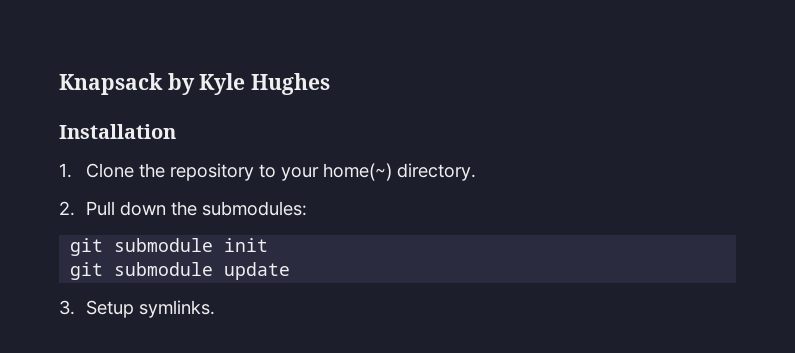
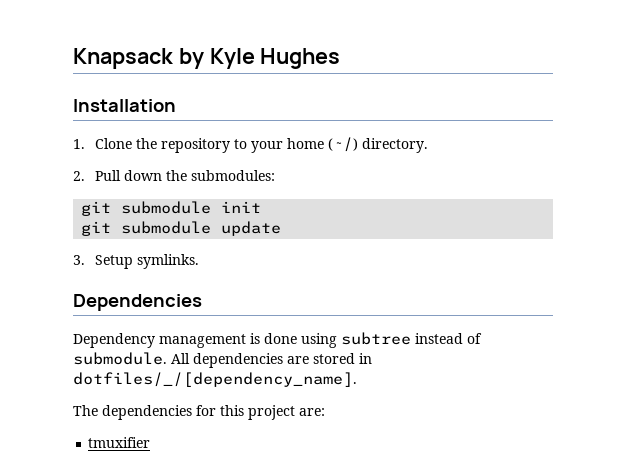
[323,163,393,181] home(~) -> [287,137,359,152] home (~/)
(216, 309) none -> [73,294,202,311] [73,332,482,348] [73,352,372,368] [73,372,357,387] [73,405,325,420] [88,437,151,448] // Dependencies // Dependency management is done using subtree instead of submodule. All dependencies are stored in dotfiles/_/[dependency_name]. // The dependencies for this project are: // tmuxifier

